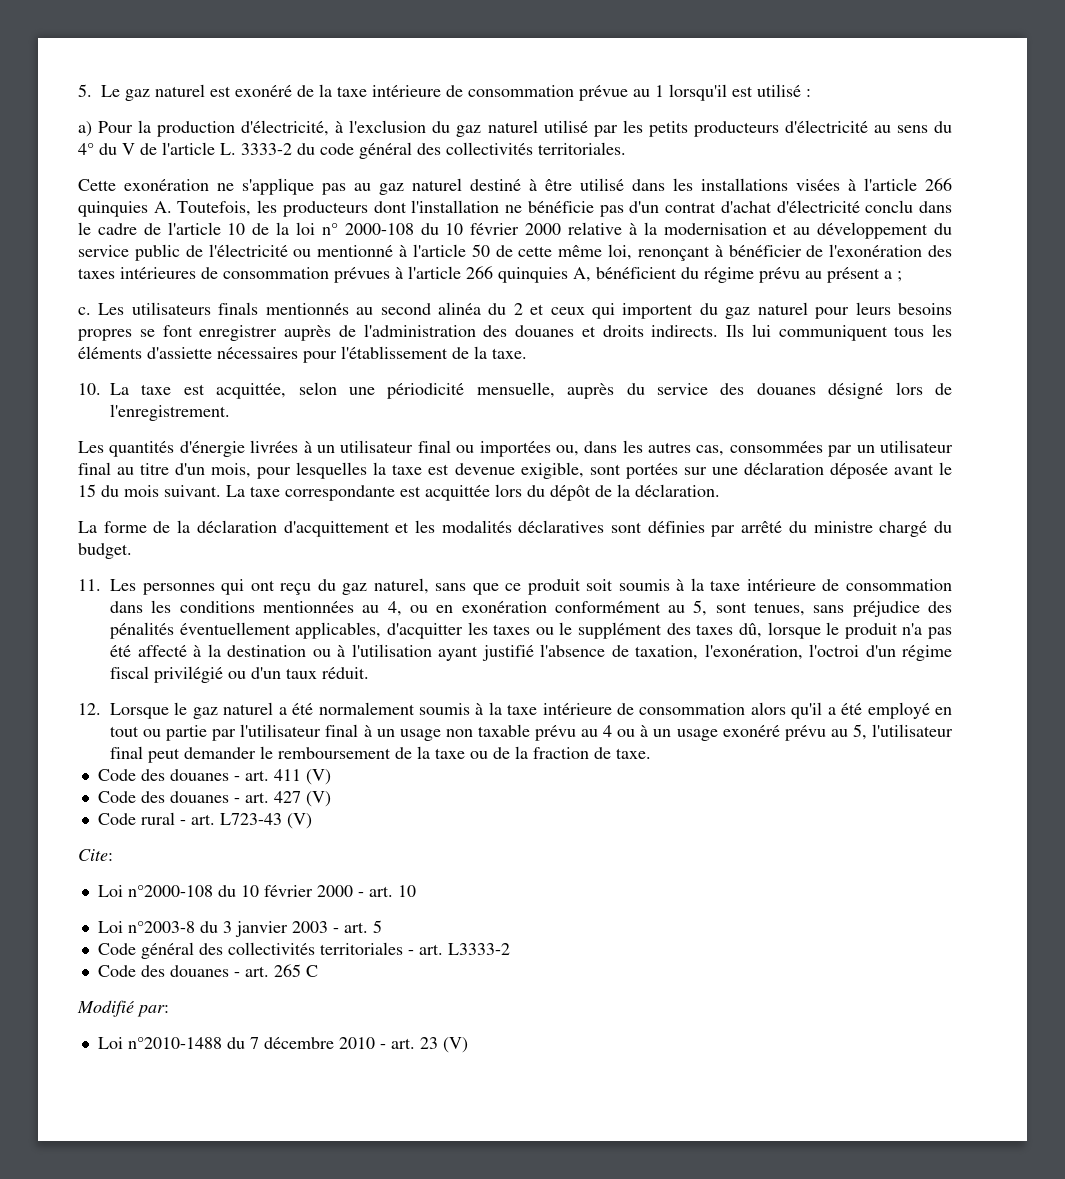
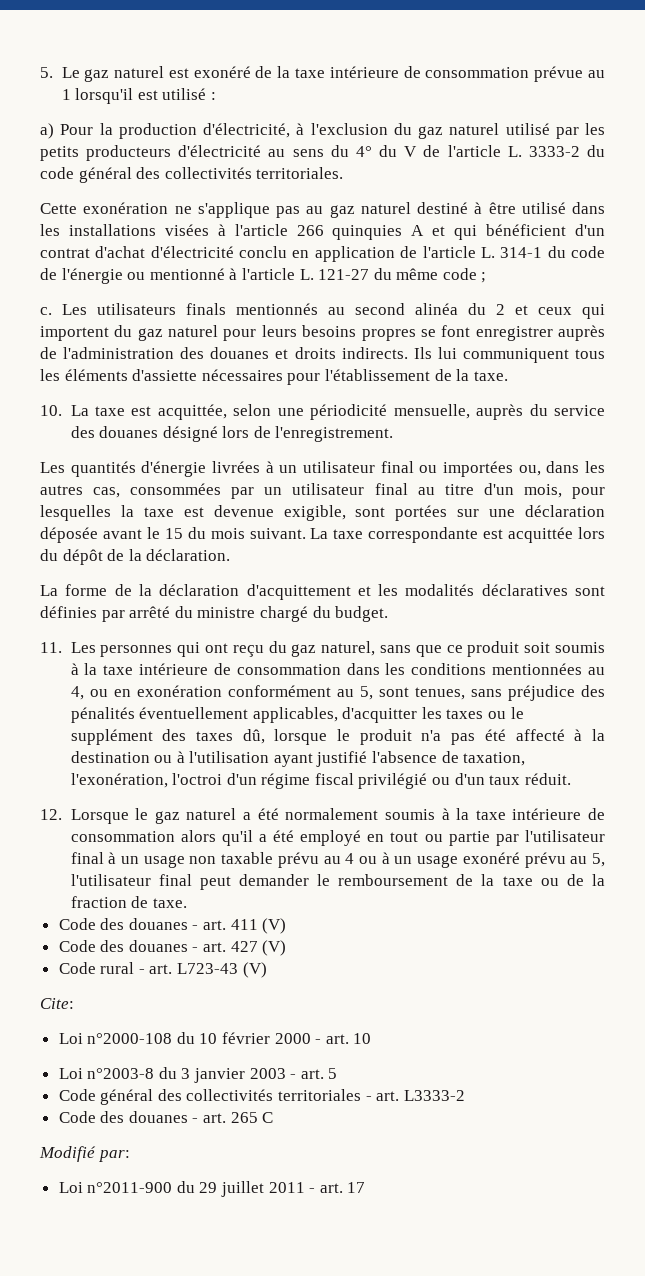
[153,200,624,217] A. Toutefois, les producteurs dont l'installation ne bénéficie pas -> [411,224,567,240] A et qui bénéficient
[919,201,953,213] [78,222,953,239] [78,244,953,261] [78,266,892,283] dans le cadre de l'article 10 de la loi n° 2000-108 du 10 février 2000 relative à la modernisation et au développement du service public de l'électricité ou mentionné à l'article 50 de cette même loi, renonçant à bénéficier de l'exonération des taxes intérieures de consommation prévues à l'article 266 quinquies A, bénéficient du régime prévu au présent a -> [292,246,606,262] [40,268,477,284] en application de l'article L. 314-1 du code de l'énergie ou mentionné à l'article L. 121-27 du même code
[127,1037,468,1053] n°2010-1488 du 7 décembre 2010 - art. 23 (V) -> [87,1181,366,1197] n°2011-900 du 29 juillet 2011 - art. 17

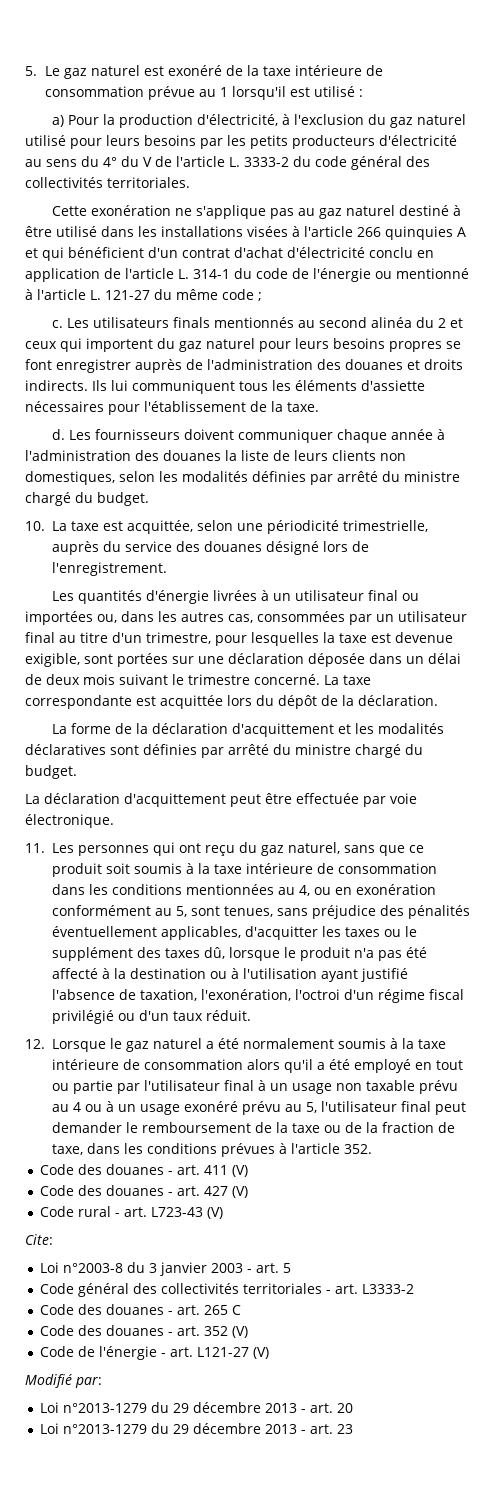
(550, 129) none -> [70,135,196,149] pour leurs besoins
(508, 376) none -> [51,429,445,443] [25,450,406,461] [25,471,460,485] [25,492,149,506] // d. Les fournisseurs doivent communiquer chaque année à l'administration des douanes la liste de leurs clients non domestiques, selon les modalités définies par arrêté du ministre chargé du budget.
[393,404,470,419] mensuelle, -> [342,520,428,532] trimestrielle,
[523,484,562,498] mois, -> [146,632,211,644] trimestre,
[102,527,306,539] avant le 15 du mois suivant. -> [369,653,461,664] [25,674,320,685] dans un délai de deux mois suivant le trimestre concerné.
(389, 614) none -> [25,793,417,807] [25,814,114,828] // La déclaration d'acquittement peut être effectuée par voie électronique.
[152,898,187,908] taxe. -> [51,1143,372,1157] taxe, dans les conditions prévues à l'article 352.
[58,1032,372,1044] // Loi n°2000-108 du 10 février 2000 - art. 10 -> (53, 1239) none
(274, 1117) none -> [39,1325,248,1338] [39,1346,269,1360] // Code des douanes - art. 352 (V) // Code de l'énergie - art. L121-27 (V)
[87,1181,366,1197] n°2011-900 du 29 juillet 2011 - art. 17 -> [62,1402,353,1413] [39,1423,353,1434] n°2013-1279 du 29 décembre 2013 - art. 20 // Loi n°2013-1279 du 29 décembre 2013 - art. 23

